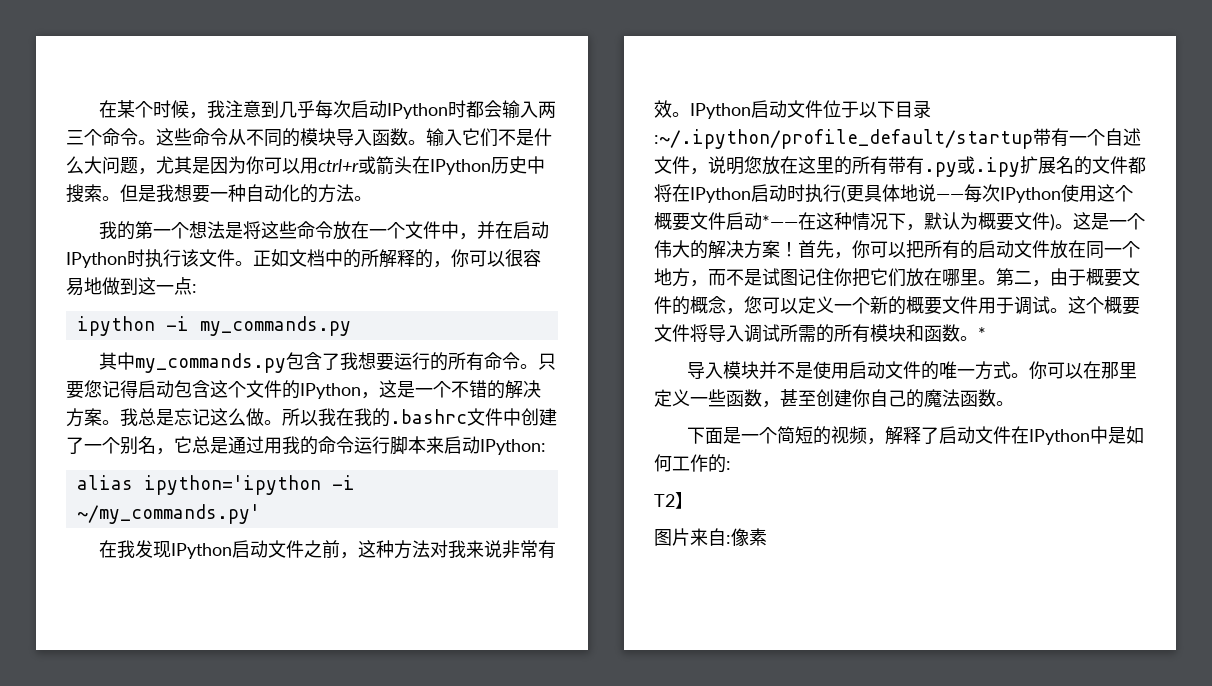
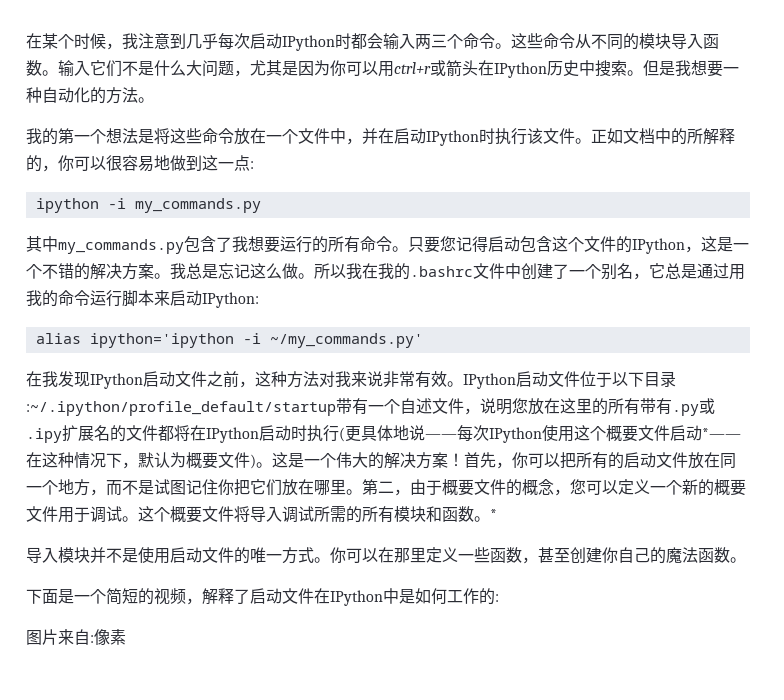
[654,492,693,509] // T2】 -> (499, 598) none

